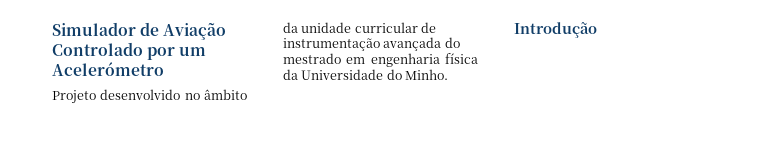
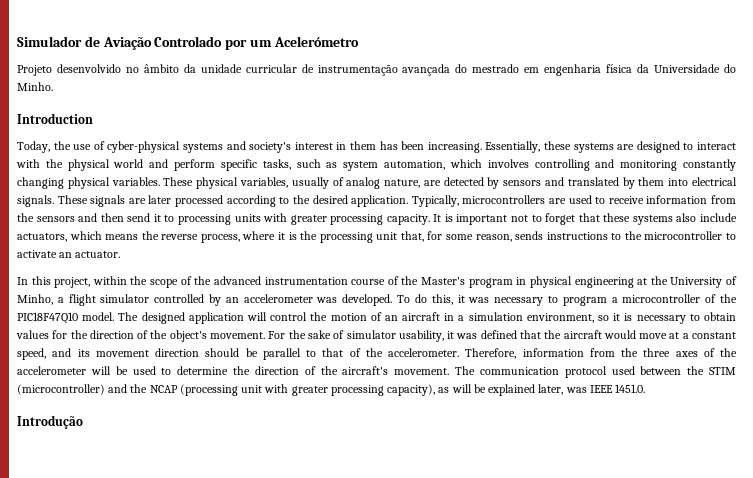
(449, 74) none -> [17,113,93,124] [17,141,737,153] [16,159,737,171] [17,177,737,189] [17,195,736,207] [17,213,738,225] [17,231,736,243] [17,250,121,258] [17,276,737,288] [17,294,738,306] [17,312,736,324] [16,330,736,342] [17,348,737,360] [17,366,737,378] [17,384,646,396] // Introduction // Today, the use of cyber-physical systems and society's interest in them has been increasing. Essentially, these systems are designed to interact with the physical world and perform specific tasks, such as system automation, which involves controlling and monitoring constantly changing physical variables. These physical variables, usually of analog nature, are detected by sensors and translated by them into electrical signals. These signals are later processed according to the desired application. Typically, microcontrollers are used to receive information from the sensors and then send it to processing units with greater processing capacity. It is important not to forget that these systems also include actuators, which means the reverse process, where it is the processing unit that, for some reason, sends instructions to the microcontroller to activate an actuator. // In this project, within the scope of the advanced instrumentation course of the Master's program in physical engineering at the University of Minho, a flight simulator controlled by an accelerometer was developed. To do this, it was necessary to program a microcontroller of the PIC18F47Q10 model. The designed application will control the motion of an aircraft in a simulation environment, so it is necessary to obtain values for the direction of the object's movement. For the sake of simulator usability, it was defined that the aircraft would move at a constant speed, and its movement direction should be parallel to that of the accelerometer. Therefore, information from the three axes of the accelerometer will be used to determine the direction of the aircraft's movement. The communication protocol used between the STIM (microcontroller) and the NCAP (processing unit with greater processing capacity), as will be explained later, was IEEE 1451.0.

